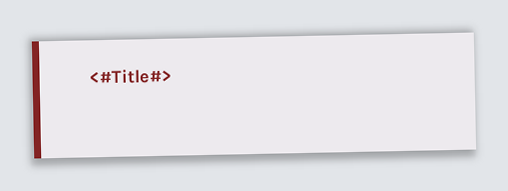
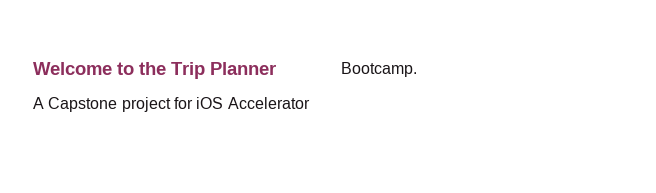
[89,68,172,85] <#Title#> -> [33,62,276,79] [33,97,310,112] [341,62,417,77] Welcome to the Trip Planner // A Capstone project for iOS Accelerator Bootcamp.

